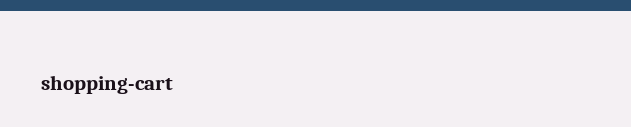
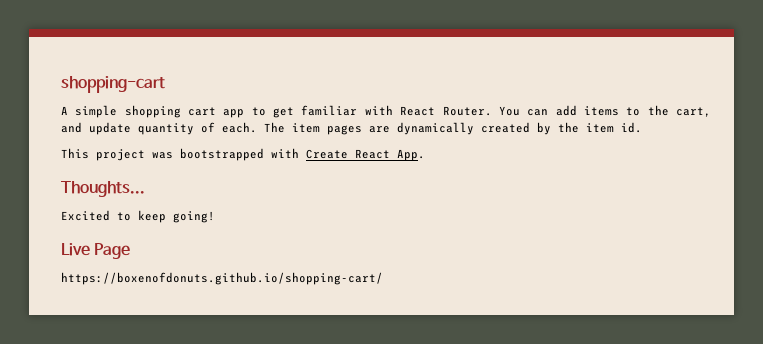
(173, 84) none -> [61,105,712,118] [61,122,642,135] [61,148,425,161] [61,181,145,197] [61,210,215,223] [61,243,131,259] [61,272,383,285] // A simple shopping cart app to get familiar with React Router. You can add items to the cart, and update quantity of each. The item pages are dynamically created by the item id. // This project was bootstrapped with Create React App. // Thoughts... // Excited to keep going! // Live Page // https://boxenofdonuts.github.io/shopping-cart/

